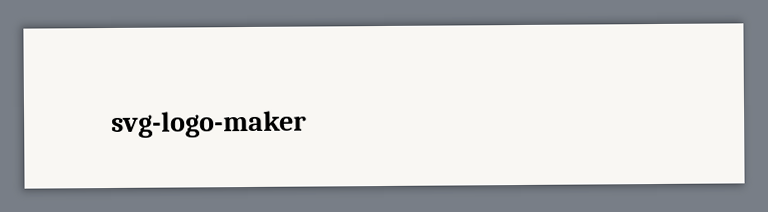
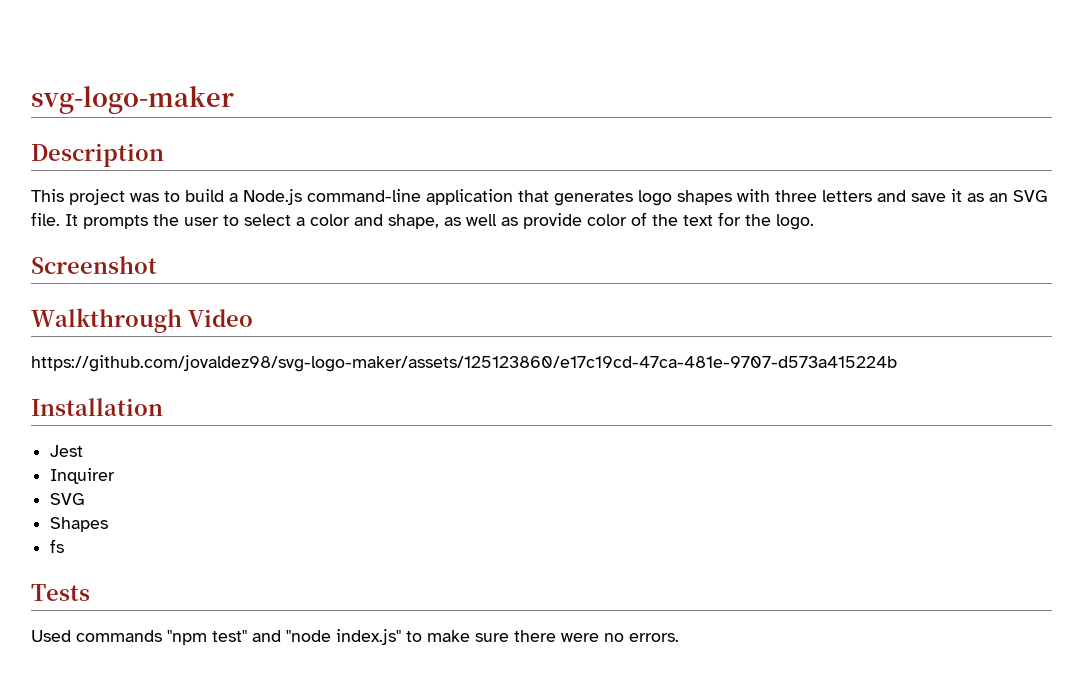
(307, 124) none -> [31,143,164,167] [31,189,1048,206] [31,212,814,230] [31,256,157,274] [31,308,253,333] [31,355,897,372] [31,398,163,416] [50,445,84,457] [50,468,116,484] [50,493,86,505] [50,517,109,532] [50,539,65,553] [31,584,90,601] [31,629,679,645] // Description // This project was to build a Node.js command-line application that generates logo shapes with three letters and save it as an SVG file. It prompts the user to select a color and shape, as well as provide color of the text for the logo. // Screenshot // Walkthrough Video // https://github.com/jovaldez98/svg-logo-maker/assets/125123860/e17c19cd-47ca-481e-9707-d573a415224b // Installation // Jest // Inquirer // SVG // Shapes // fs // Tests // Used commands "npm test" and "node index.js" to make sure there were no errors.

